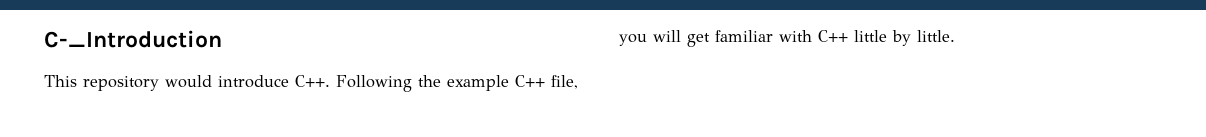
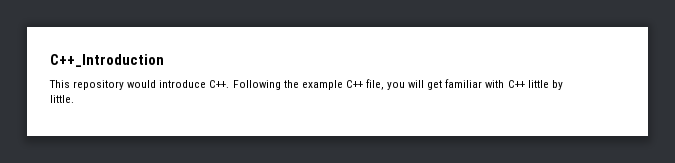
[44,30,222,48] C-_Introduction -> [50,54,164,67] C++_Introduction

